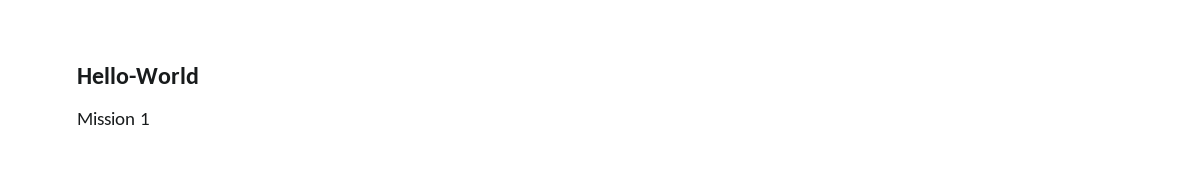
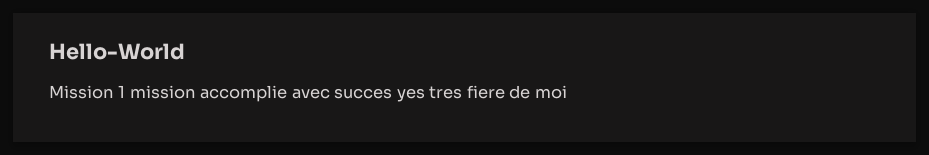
(150, 119) none -> [129,85,567,102] mission accomplie avec succes yes tres fiere de moi

